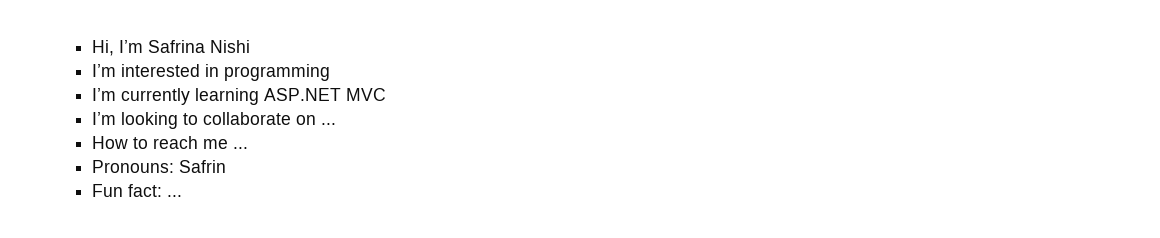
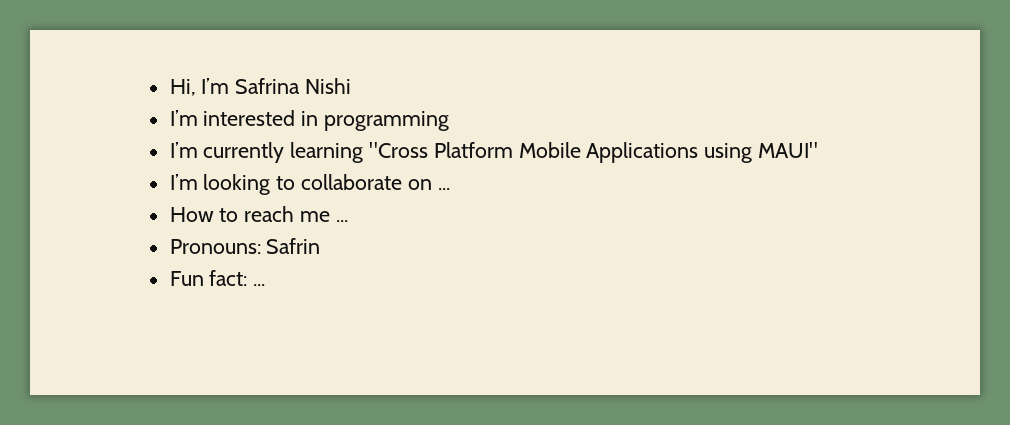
[264,88,387,101] ASP.NET MVC -> [369,142,819,163] "Cross Platform Mobile Applications using MAUI"

